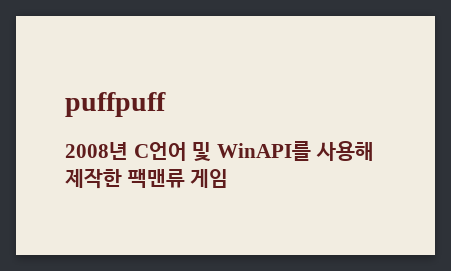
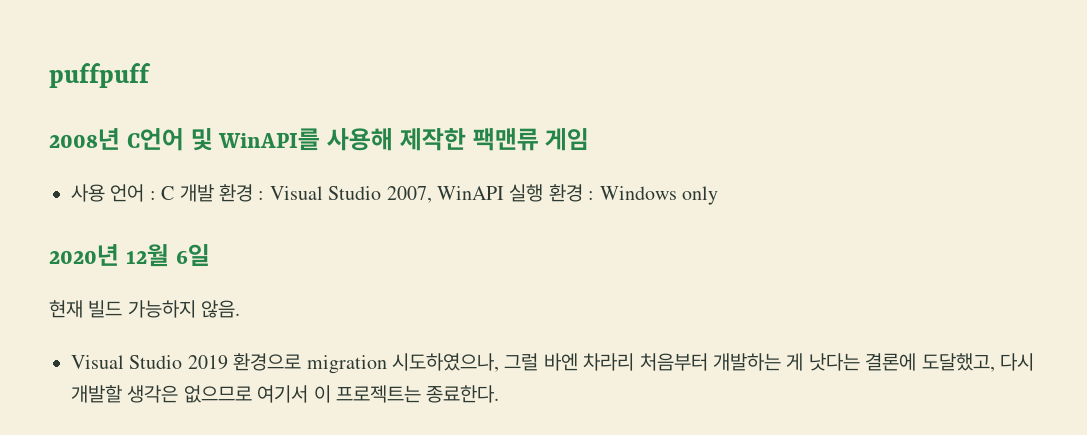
(229, 178) none -> [71,184,718,205] [49,244,210,267] [49,300,241,318] [71,353,1034,374] [71,385,500,403] // 사용 언어 : C 개발 환경 : Visual Studio 2007, WinAPI 실행 환경 : Windows only // 2020년 12월 6일 // 현재 빌드 가능하지 않음. // Visual Studio 2019 환경으로 migration 시도하였으나, 그럴 바엔 차라리 처음부터 개발하는 게 낫다는 결론에 도달했고, 다시 개발할 생각은 없으므로 여기서 이 프로젝트는 종료한다.

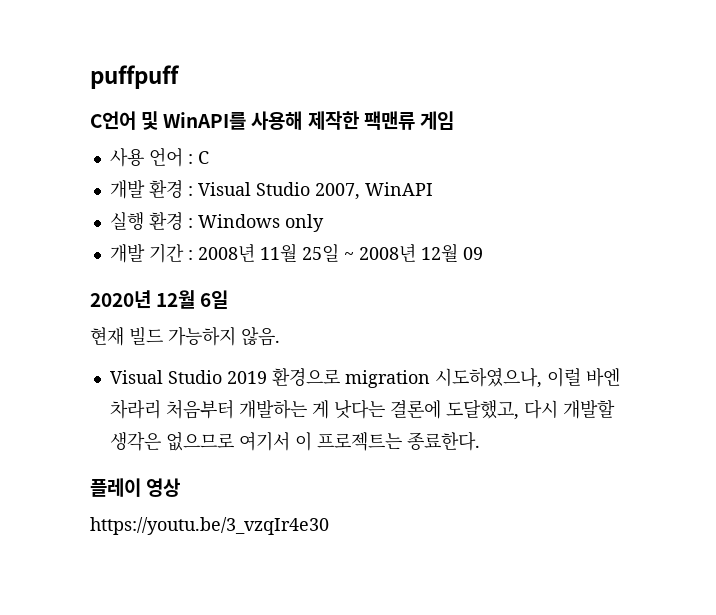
[49,128,120,150] 2008년 -> (180, 77) none
(175, 193) none -> (209, 157) //
(504, 193) none -> (433, 189) //
(718, 195) none -> [109,243,483,263] // 개발 기간 : 2008년 11월 25일 ~ 2008년 12월 09
[504,353,539,371] 그럴 -> [546,368,581,387] 이럴
(500, 394) none -> [90,478,181,497] [90,517,329,535] // 플레이 영상 // https://youtu.be/3_vzqIr4e30

